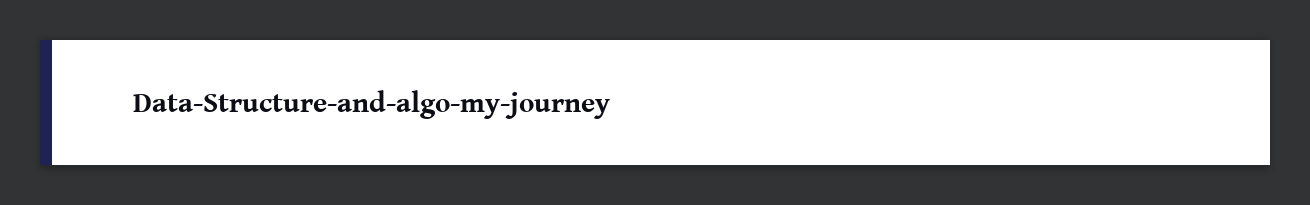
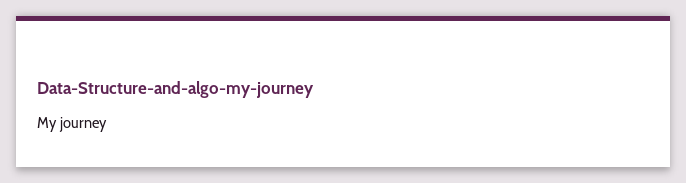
(610, 104) none -> [37,117,107,132] // My journey

